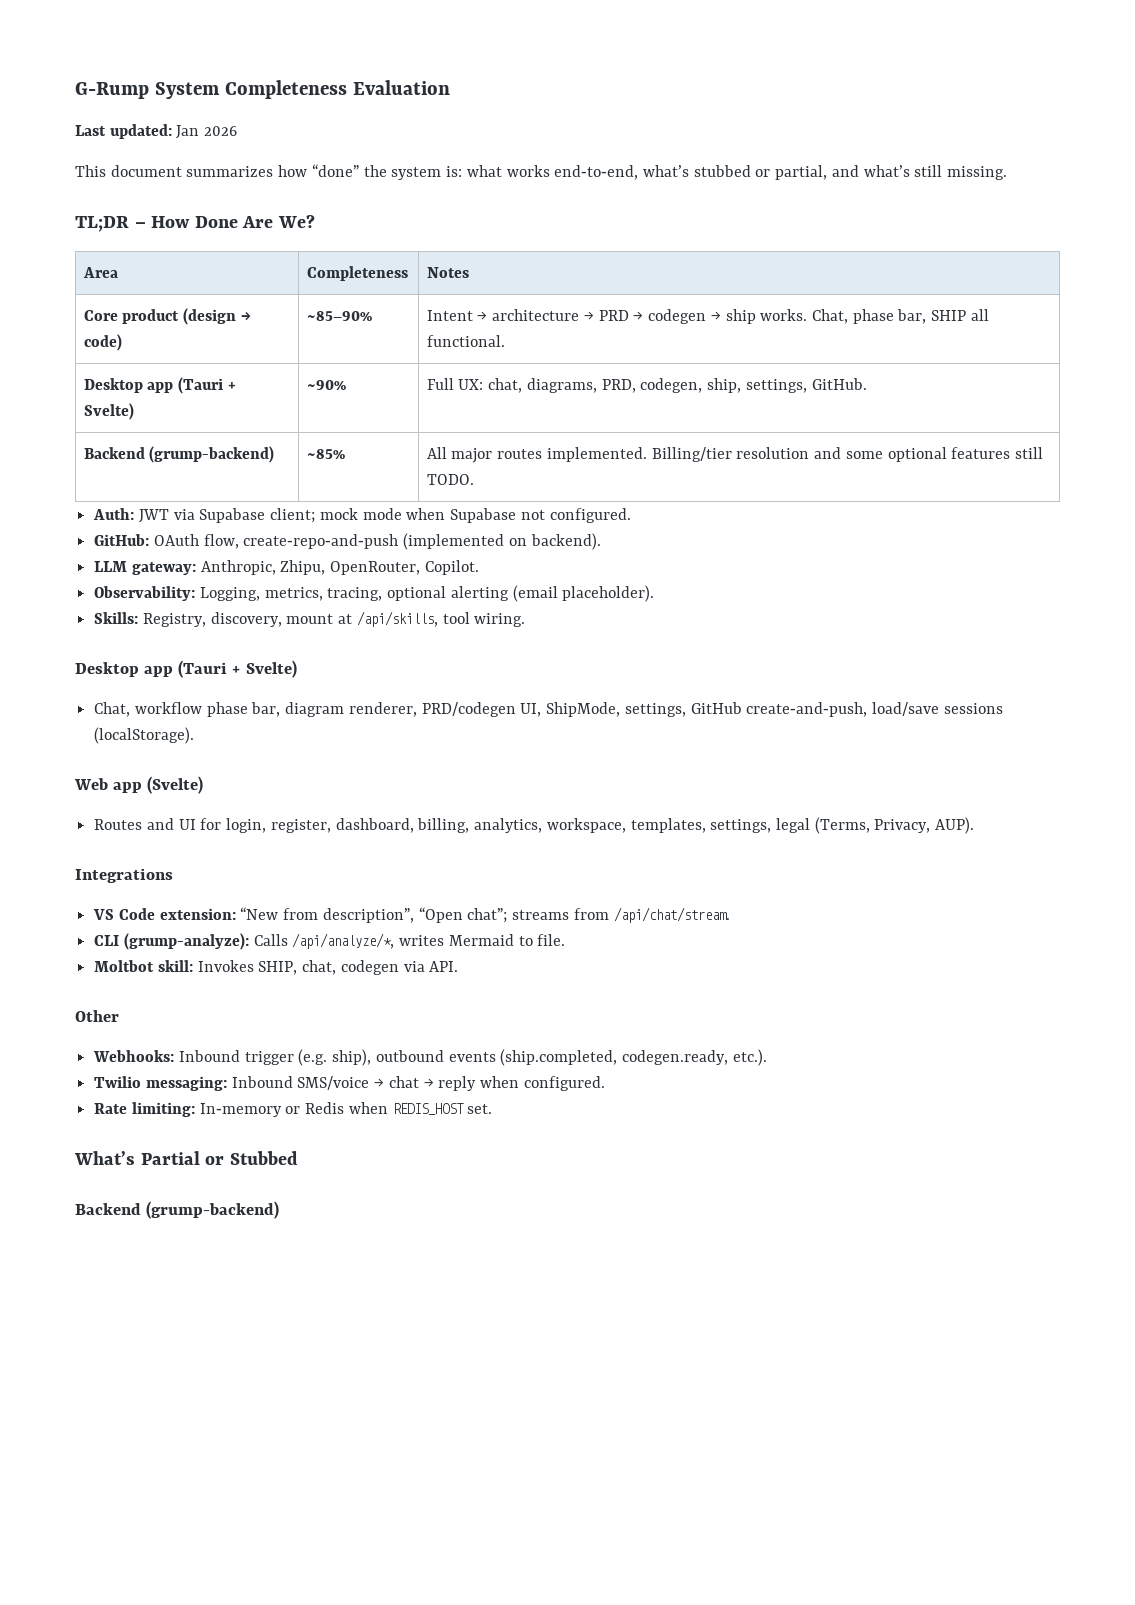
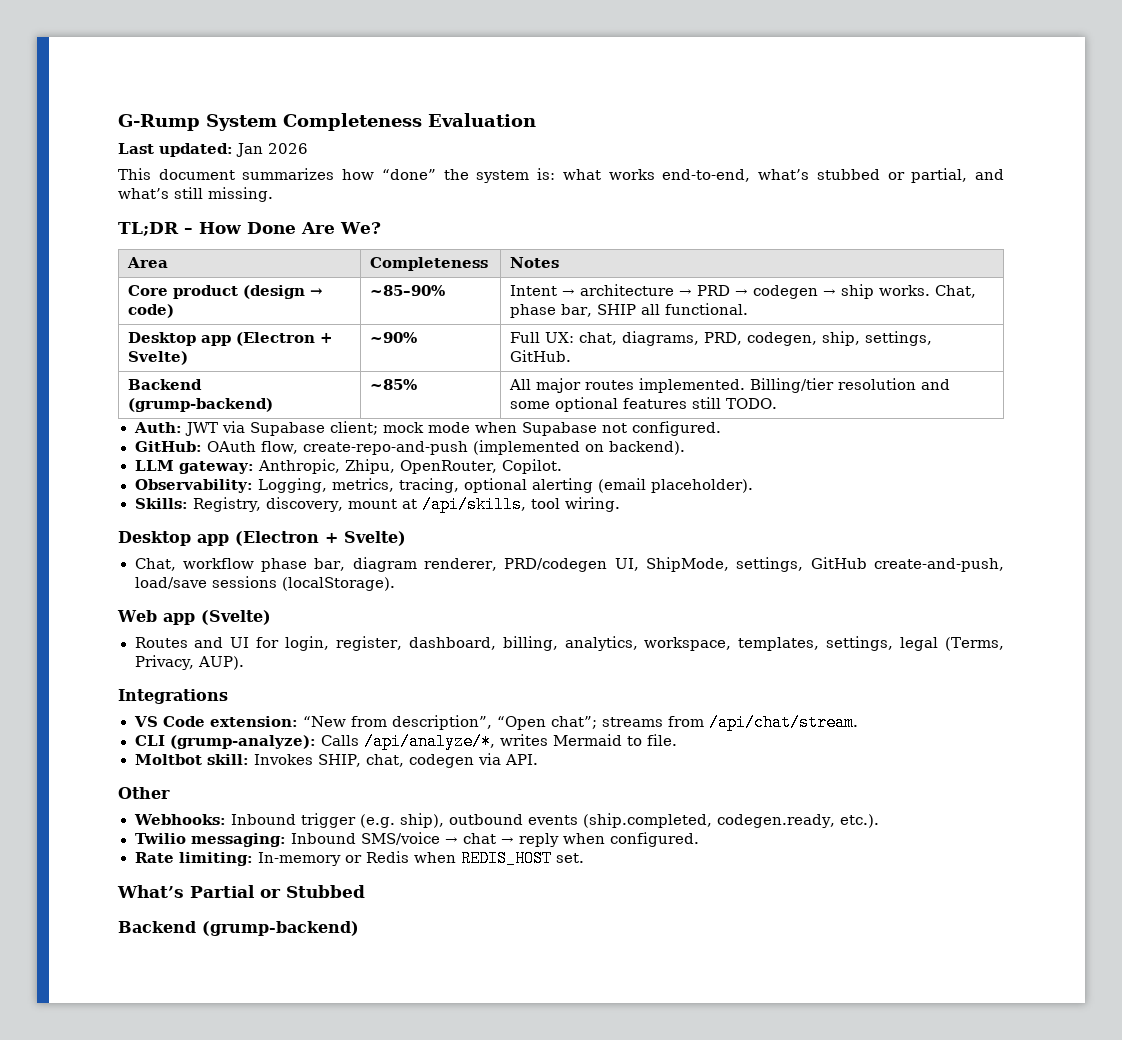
[178,377,224,394] (Tauri -> [236,332,316,346] (Electron
[178,660,228,678] (Tauri -> [235,531,319,546] (Electron

